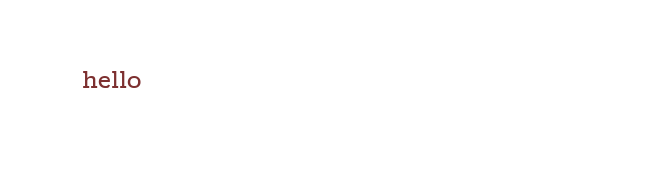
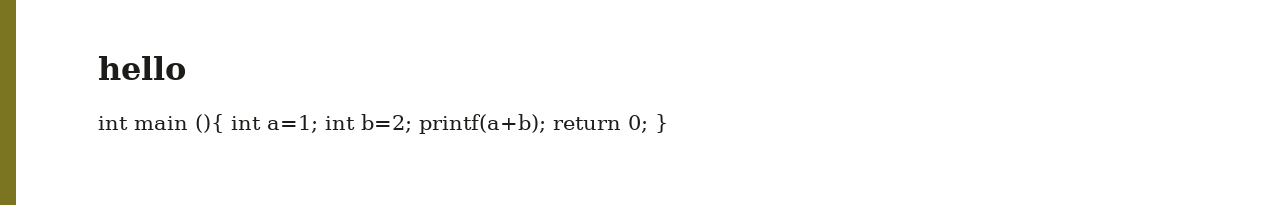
(141, 79) none -> [98,114,668,134] // int main (){ int a=1; int b=2; printf(a+b); return 0; }

